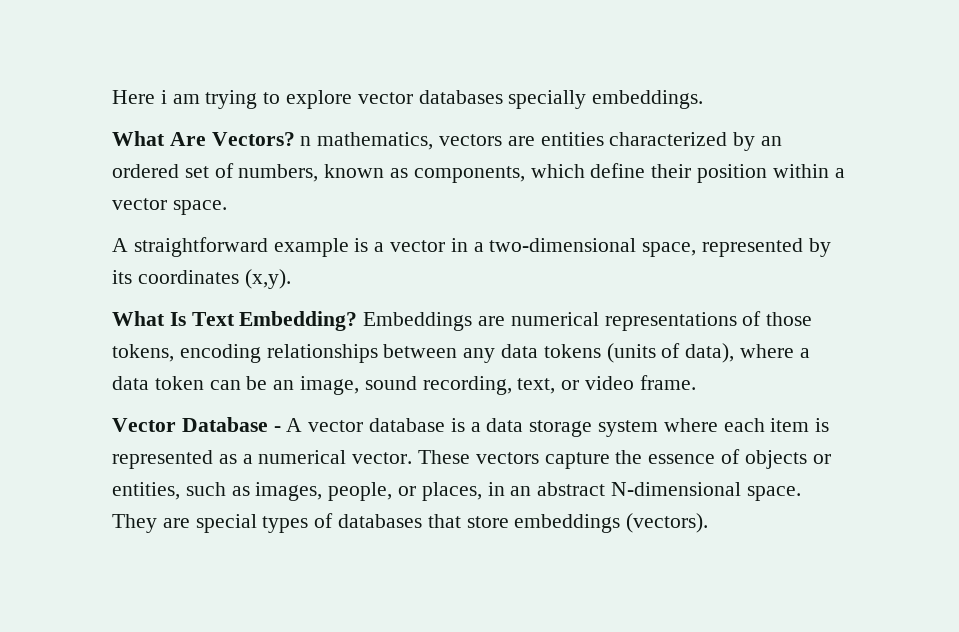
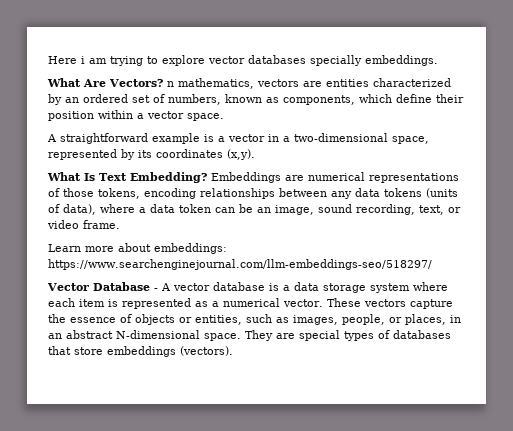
(696, 382) none -> [48,243,227,254] [48,259,432,270] // Learn more about embeddings: https://www.searchenginejournal.com/llm-embeddings-seo/518297/

